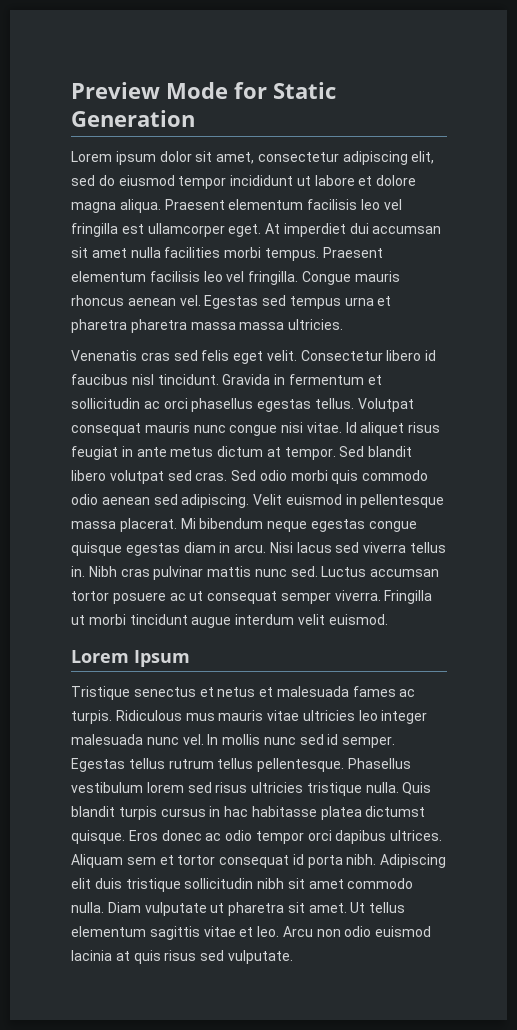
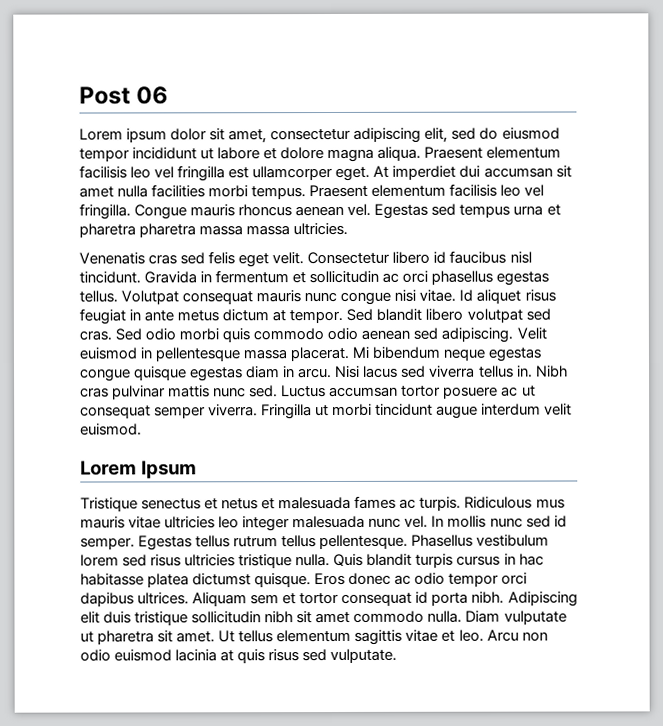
[71,82,336,99] [71,110,195,127] Preview Mode for Static Generation -> [79,86,169,105] Post 06

